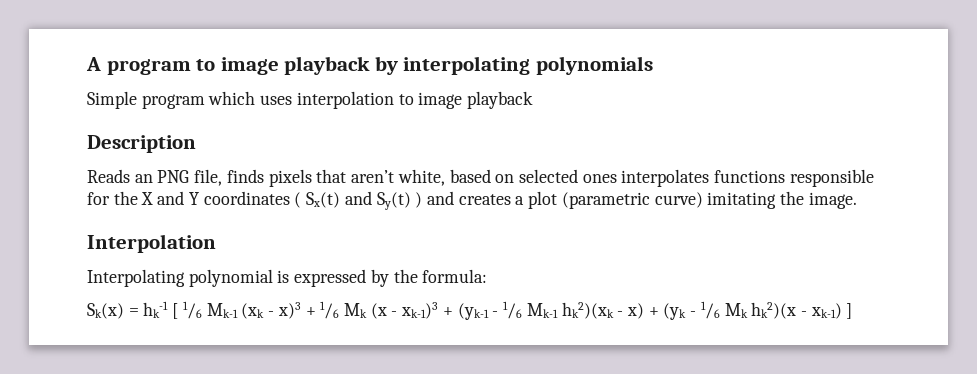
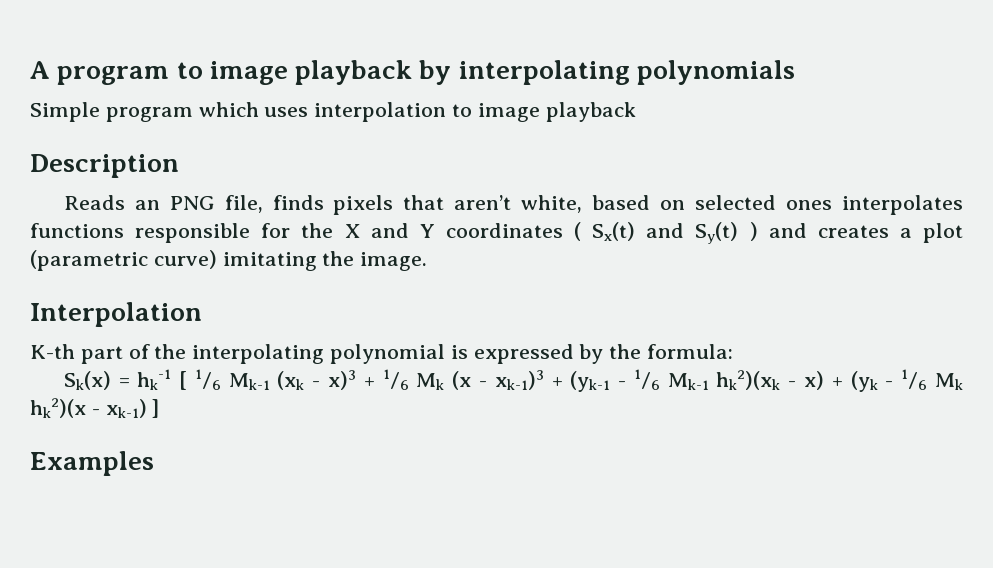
[87,269,185,287] Interpolating -> [30,344,325,364] K-th part of the interpolating
(853, 311) none -> [30,451,154,476] // Examples

